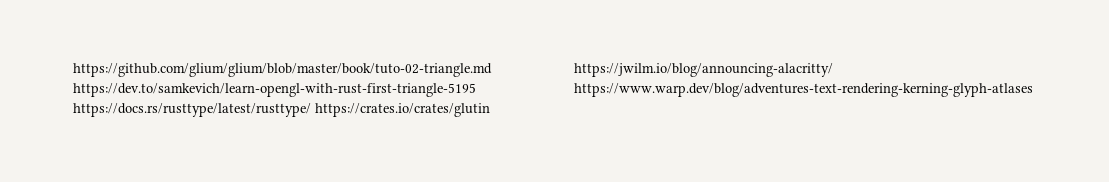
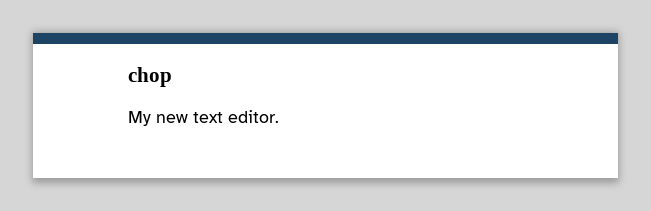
[73,63,492,77] [73,83,476,97] [73,103,490,117] [574,63,833,77] [574,83,1033,97] https://github.com/glium/glium/blob/master/book/tuto-02-triangle.md https://dev.to/samkevich/learn-opengl-with-rust-first-triangle-5195 https://docs.rs/rusttype/latest/rusttype/ https://crates.io/crates/glutin https://jwilm.io/blog/announcing-alacritty/ https://www.warp.dev/blog/adventures-text-rendering-kerning-glyph-atlases -> [128,67,172,87] [128,110,279,126] chop // My new text editor.

